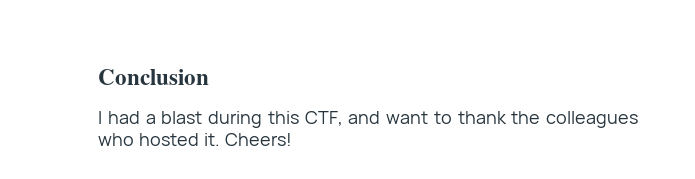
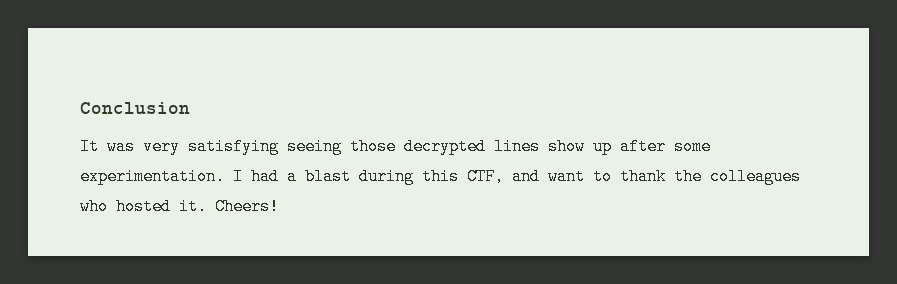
(209, 77) none -> [80,138,711,155] [80,168,225,185] It was very satisfying seeing those decrypted lines show up after some experimentation.

